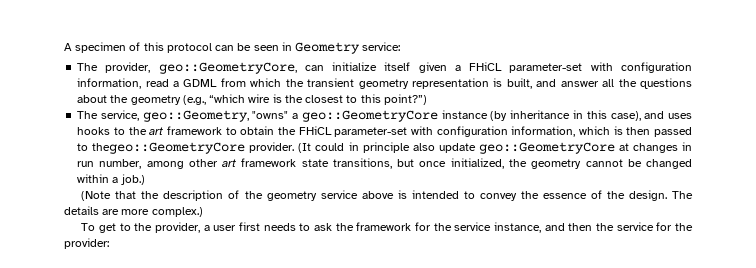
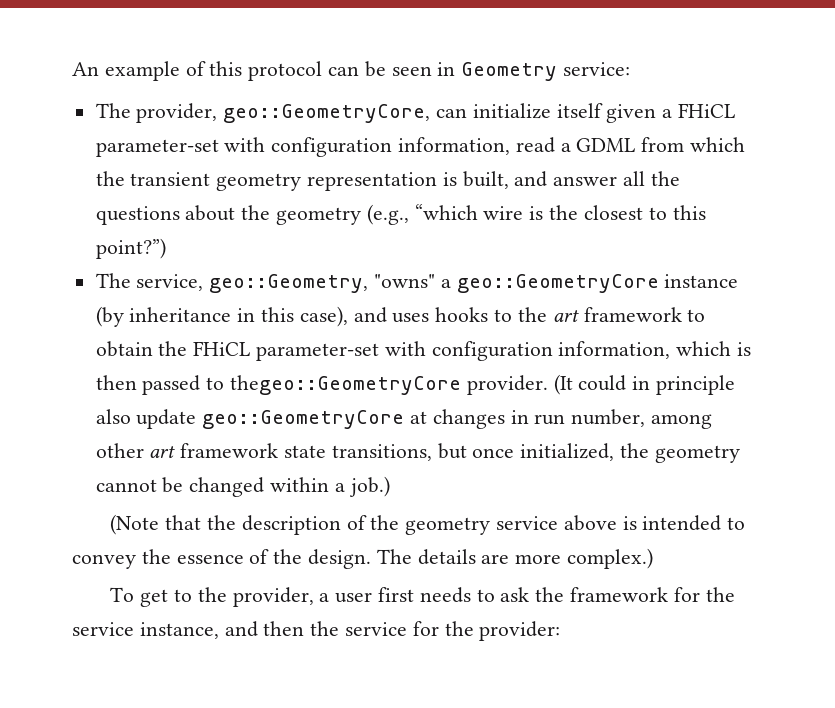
[64,42,127,53] A specimen -> [72,61,180,81] An example

